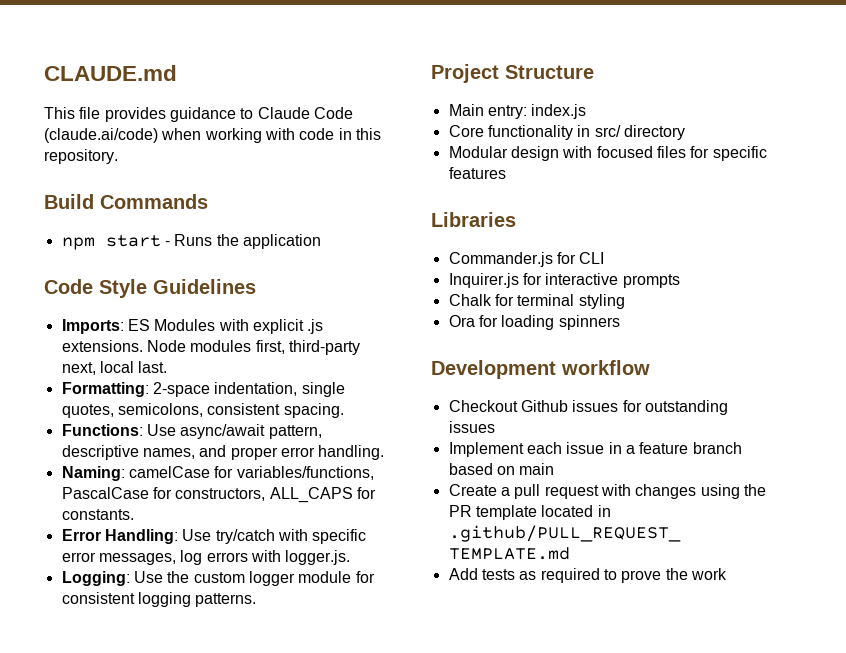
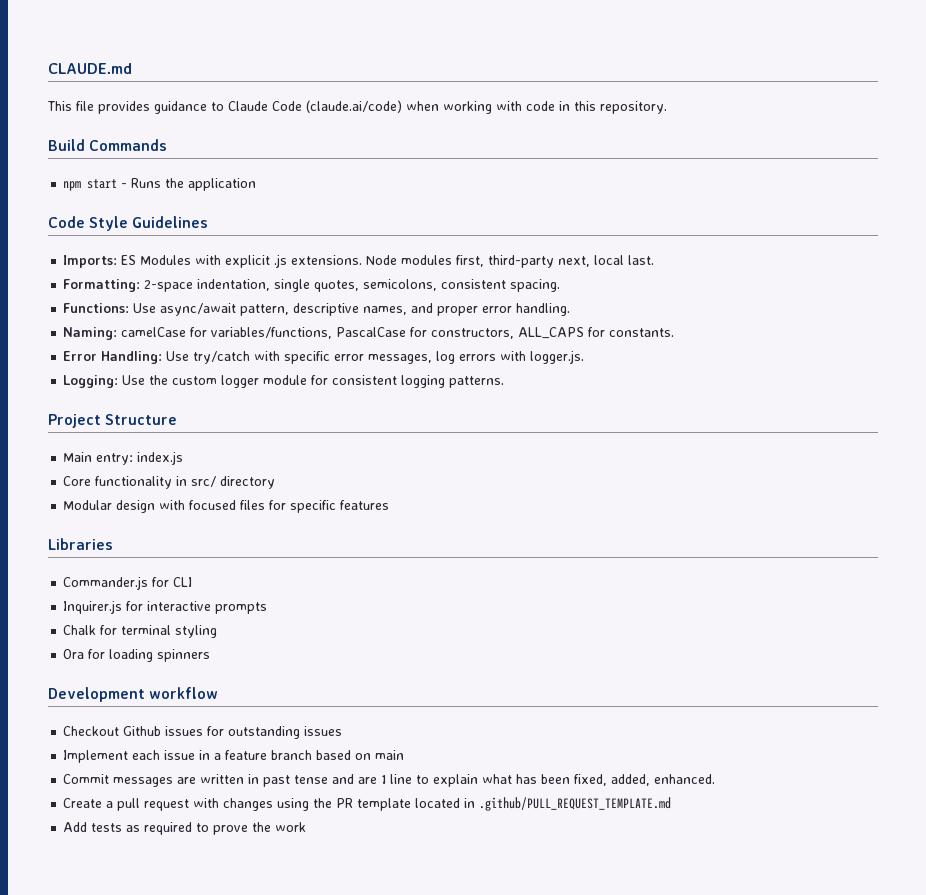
(555, 469) none -> [63,774,716,787] // Commit messages are written in past tense and are 1 line to explain what has been fixed, added, enhanced.

